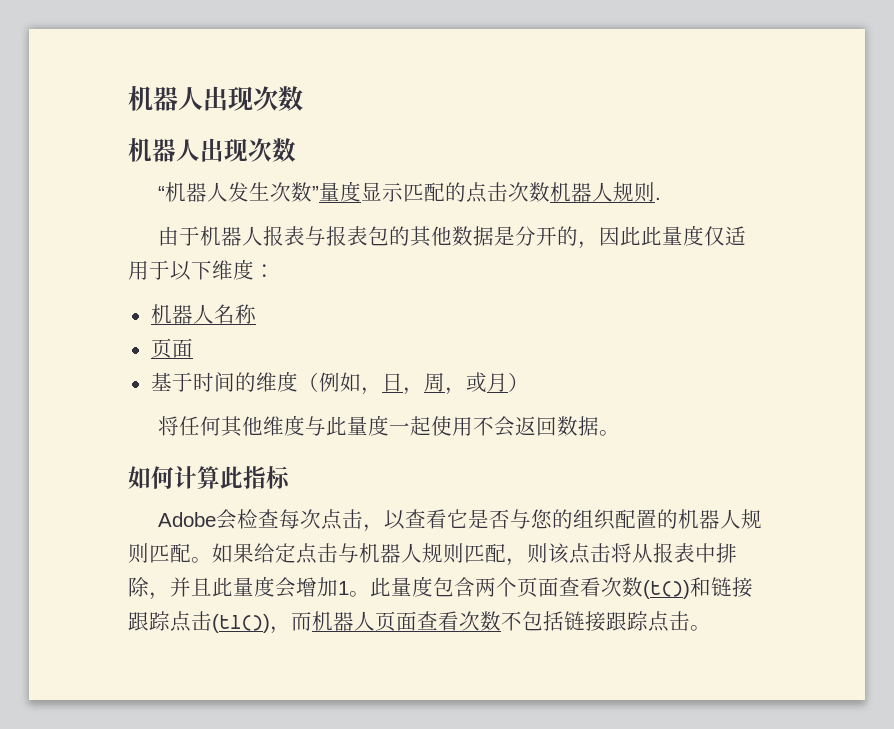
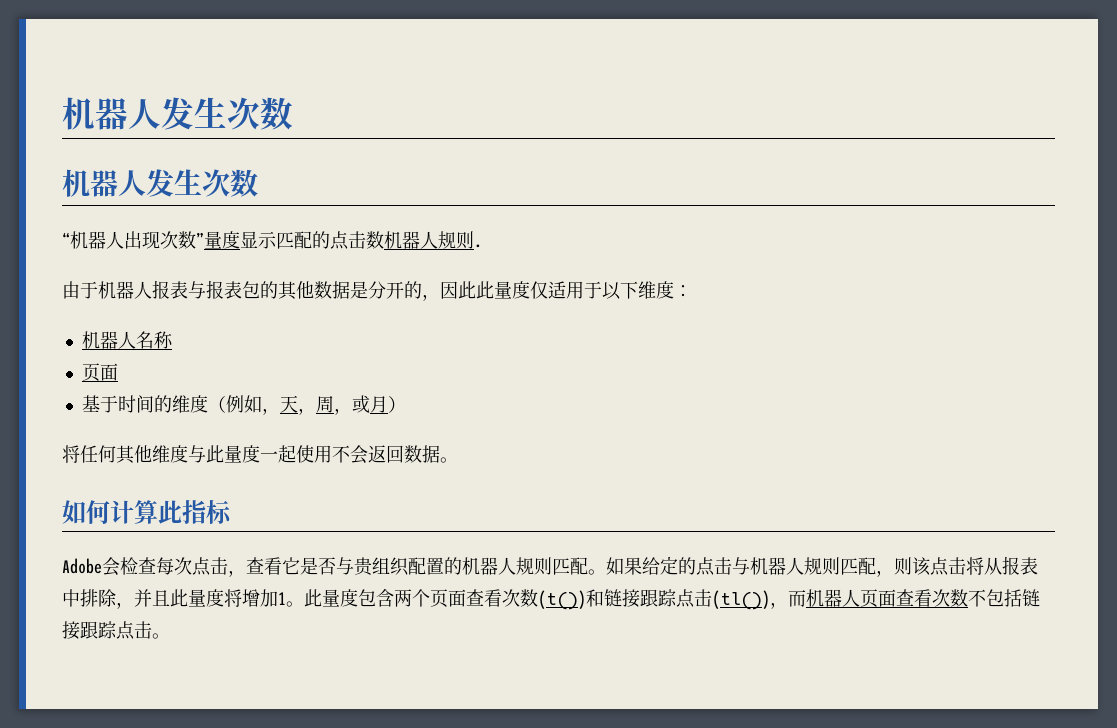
[128,86,253,111] 机器人出现 -> [62,97,227,130] 机器人发生
[200,138,248,162] 出现 -> [146,169,202,197] 发生
[227,182,270,202] 发生 -> [124,231,160,249] 出现
[507,182,529,202] 次 -> (366, 240) none
[381,373,403,392] 日 -> [279,395,298,413] 天
[383,510,405,530] 以 -> (246, 573) none
[530,509,573,529] 您的 -> [354,557,373,576] 贵
(296, 553) none -> [678,557,696,575] 的
[275,577,296,598] 会 -> [224,589,242,607] 将

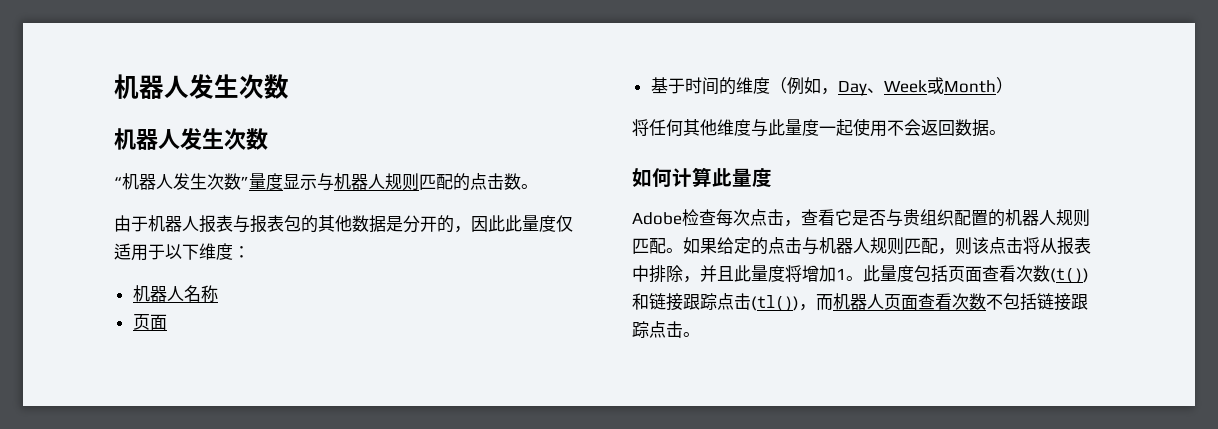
[124,231,160,249] 出现 -> [173,173,207,190] 发生
[276,231,482,250] 匹配的点击数机器人规则. -> [317,173,538,191] 与机器人规则匹配的点击数。
[279,395,388,415] 天，周，或月 -> [837,77,996,96] Day、Week或Month
[182,500,232,524] 指标 -> [732,168,772,187] 量度
[102,557,120,576] 会 -> (682, 218) none
[376,589,430,607] 含两个 -> [931,265,948,282] 括

